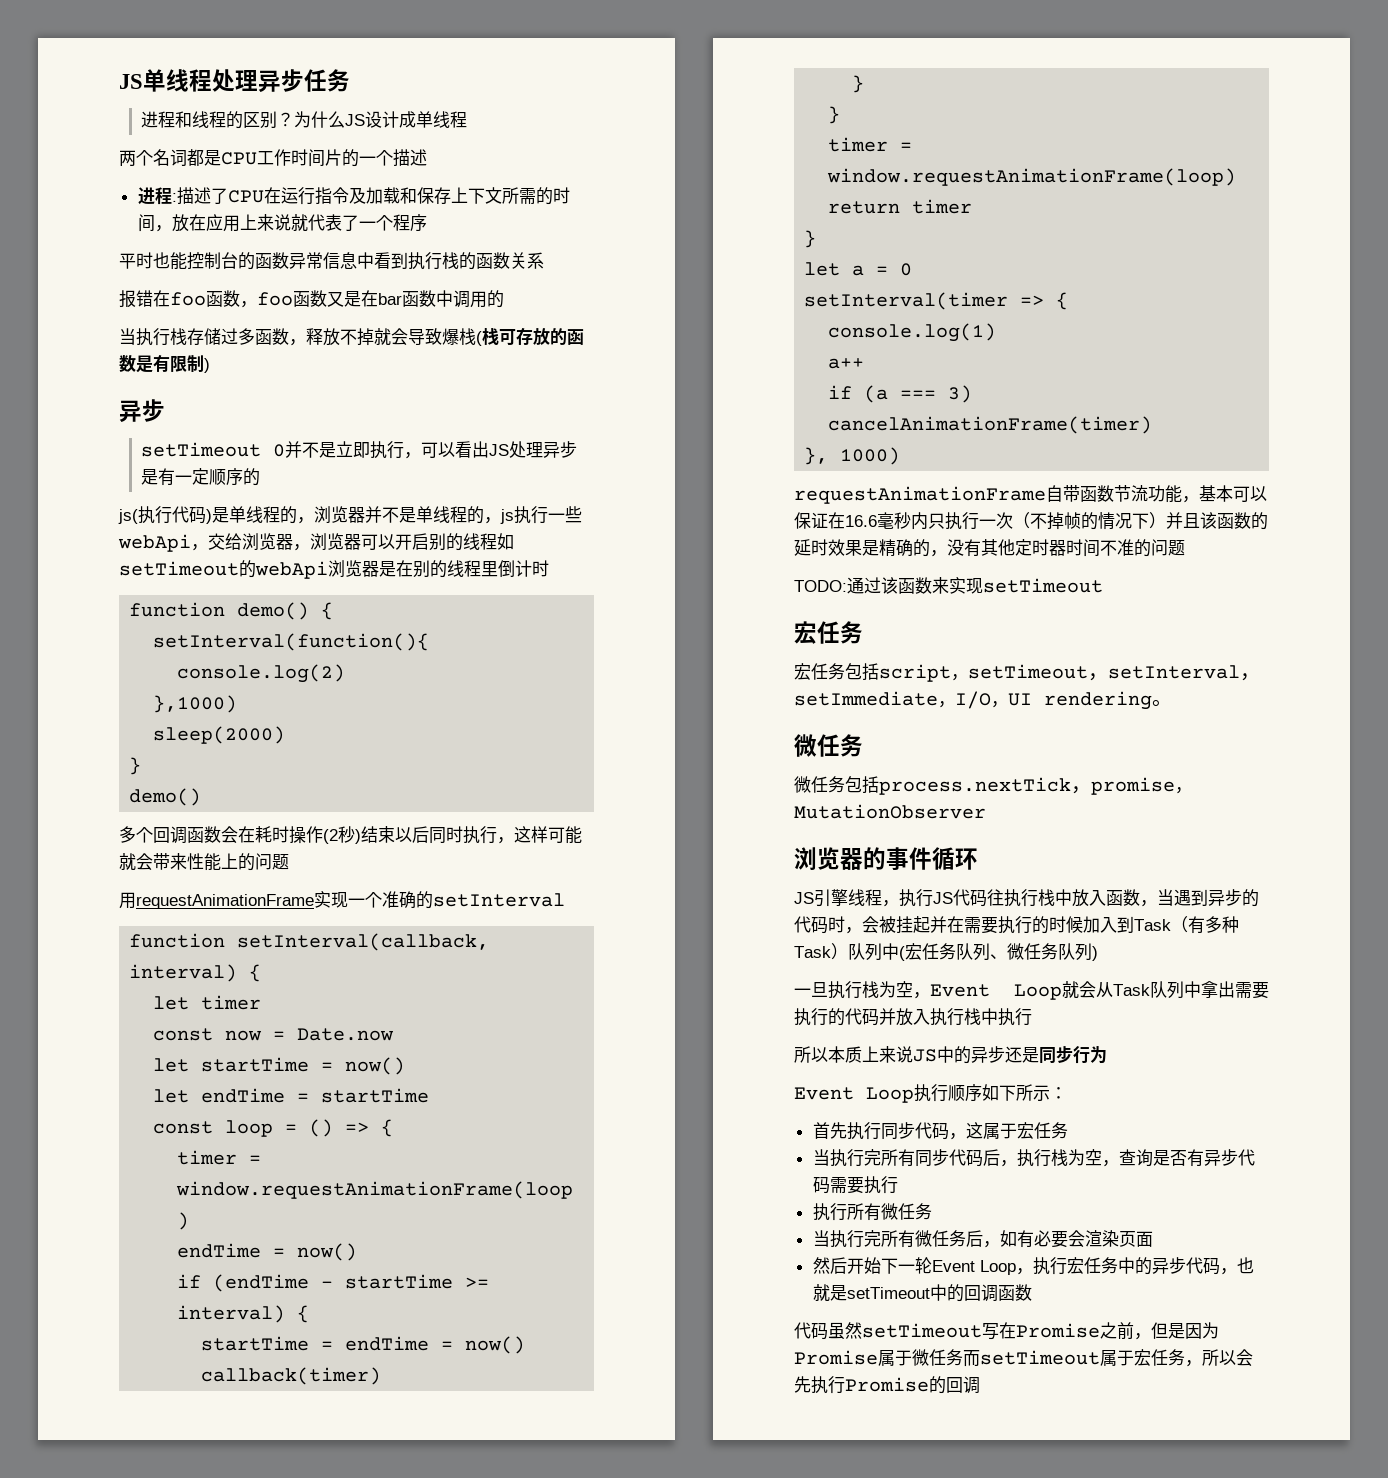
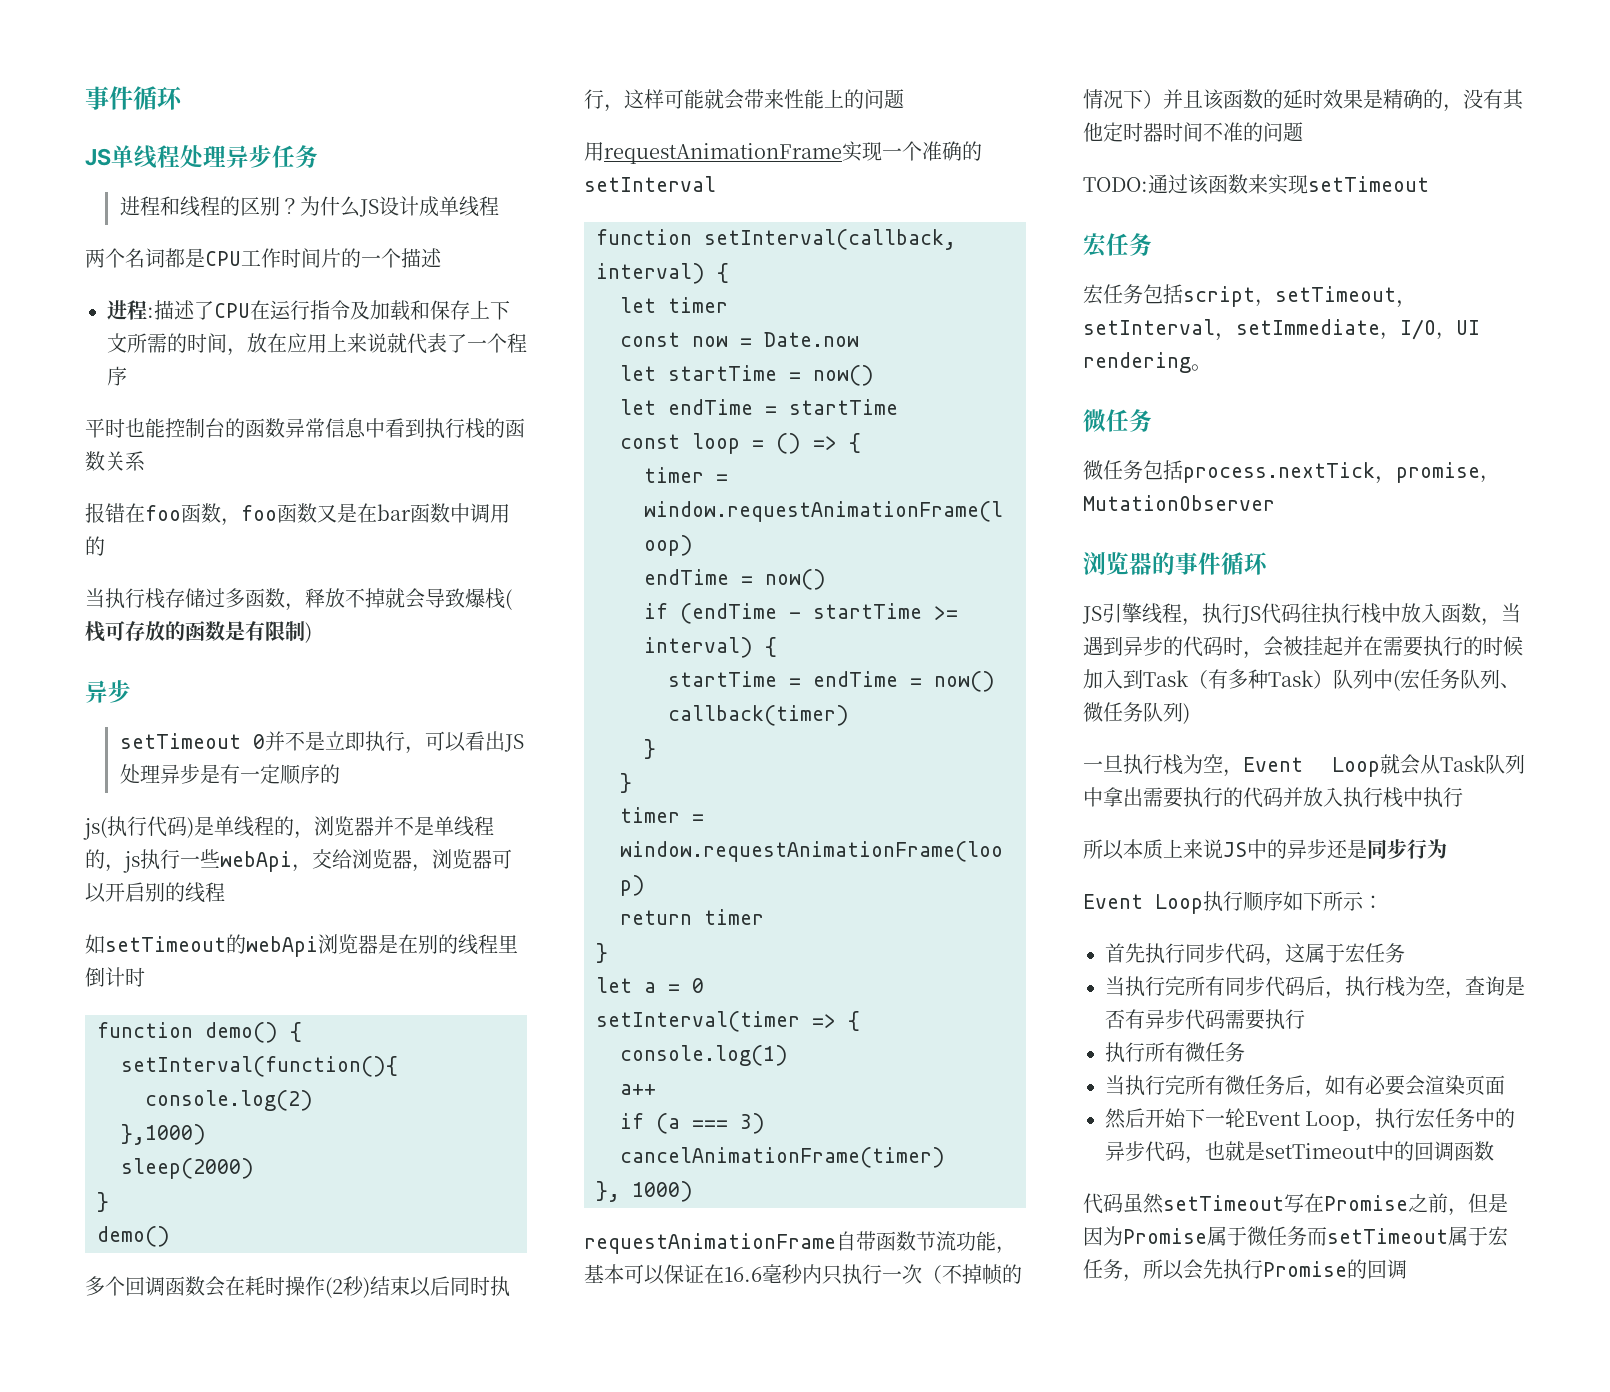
(119, 81) none -> [85,86,183,110] 事件循环 //
(497, 541) none -> (225, 892) //

